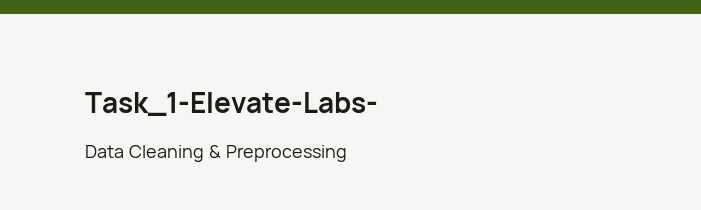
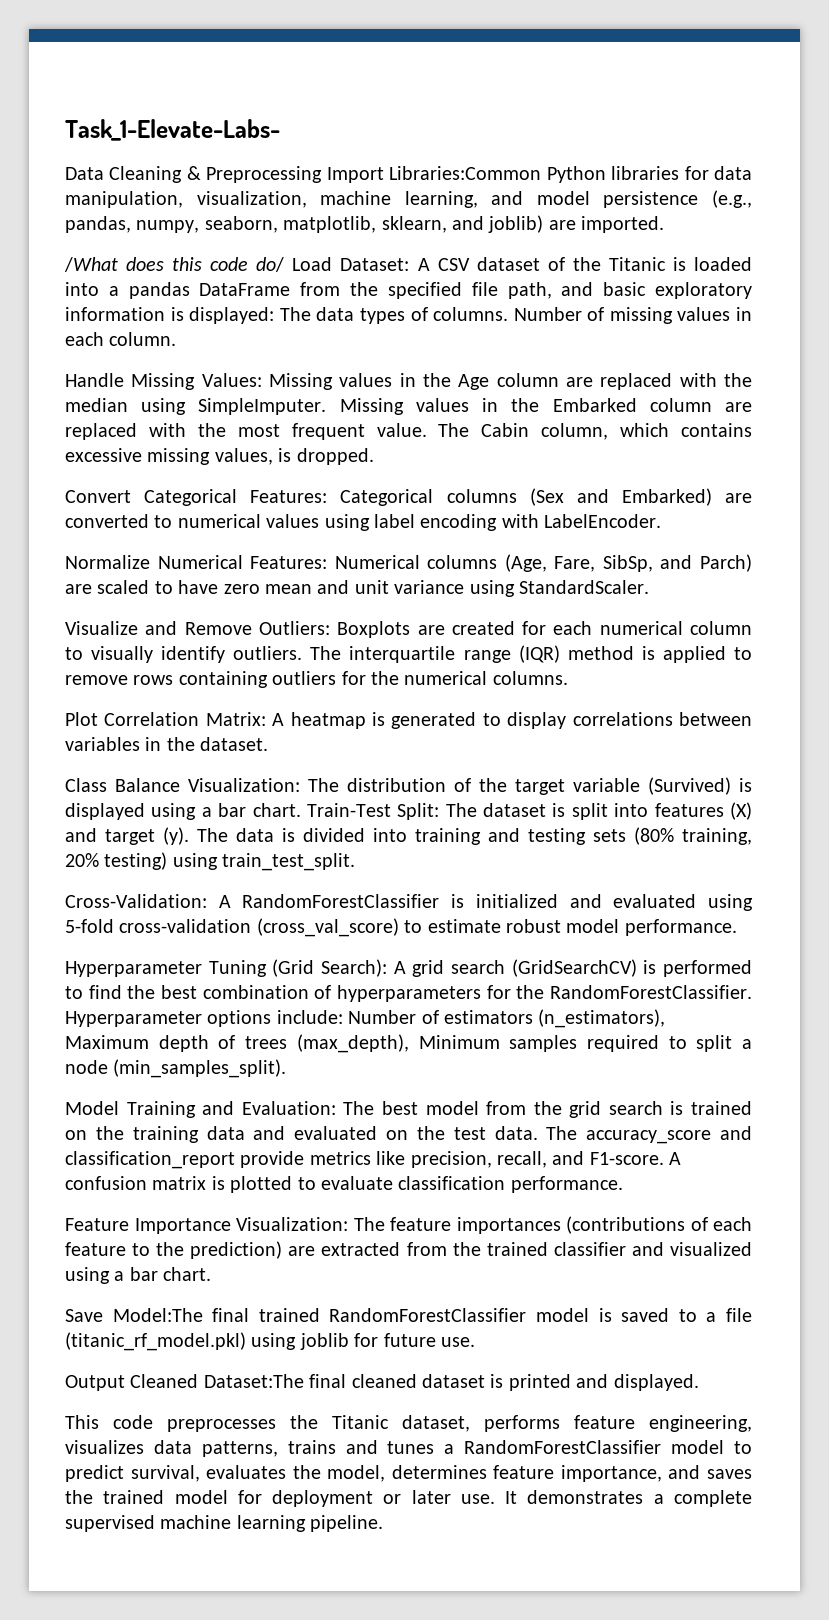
(347, 153) none -> [326,166,753,183] [65,190,752,208] [65,215,665,233] [64,257,752,272] [65,282,752,299] [65,307,753,324] [65,332,177,346] [65,373,752,390] [65,398,752,415] [65,423,752,440] [65,448,374,465] [65,488,752,506] [65,514,662,531] [65,554,752,572] [65,580,649,597] [65,621,752,638] [65,645,753,663] [65,671,568,688] [65,712,752,729] [65,737,269,751] [65,777,752,795] [65,802,752,820] [65,827,752,845] [65,852,356,871] [65,894,754,911] [65,918,737,937] [65,959,752,977] [65,985,752,1002] [65,1009,666,1028] [65,1034,753,1053] [65,1059,287,1078] [65,1101,752,1118] [65,1126,752,1144] [65,1151,682,1169] [65,1176,623,1193] [65,1216,752,1234] [65,1241,753,1259] [65,1267,212,1284] [65,1308,753,1322] [65,1332,475,1351] [65,1374,699,1391] [65,1415,752,1432] [65,1440,753,1457] [65,1465,752,1482] [65,1490,752,1507] [65,1515,384,1532] Import Libraries:Common Python libraries for data manipulation, visualization, machine learning, and model persistence (e.g., pandas, numpy, seaborn, matplotlib, sklearn, and joblib) are imported. // /What does this code do/ Load Dataset: A CSV dataset of the Titanic is loaded into a pandas DataFrame from the specified file path, and basic exploratory information is displayed: The data types of columns. Number of missing values in each column. // Handle Missing Values: Missing values in the Age column are replaced with the median using SimpleImputer. Missing values in the Embarked column are replaced with the most frequent value. The Cabin column, which contains excessive missing values, is dropped. // Convert Categorical Features: Categorical columns (Sex and Embarked) are converted to numerical values using label encoding with LabelEncoder. // Normalize Numerical Features: Numerical columns (Age, Fare, SibSp, and Parch) are scaled to have zero mean and unit variance using StandardScaler. // Visualize and Remove Outliers: Boxplots are created for each numerical column to visually identify outliers. The interquartile range (IQR) method is applied to remove rows containing outliers for the numerical columns. // Plot Correlation Matrix: A heatmap is generated to display correlations between variables in the dataset. // Class Balance Visualization: The distribution of the target variable (Survived) is displayed using a bar chart. Train-Test Split: The dataset is split into features (X) and target (y). The data is divided into training and testing sets (80% training, 20% testing) using train_test_split. // Cross-Validation: A RandomForestClassifier is initialized and evaluated using 5-fold cross-validation (cross_val_score) to estimate robust model performance. // Hyperparameter Tuning (Grid Search): A grid search (GridSearchCV) is performed to find the best combination of hyperparameters for the RandomForestClassifier. Hyperparameter options include: Number of estimators (n_estimators), Maximum depth of trees (max_depth), Minimum samples required to split a node (min_samples_split). // Model Training and Evaluation: The best model from the grid search is trained on the training data and evaluated on the test data. The accuracy_score and classification_report provide metrics like precision, recall, and F1-score. A confusion matrix is plotted to evaluate classification performance. // Feature Importance Visualization: The feature importances (contributions of each feature to the prediction) are extracted from the trained classifier and visualized using a bar chart. // Save Model:The final trained RandomForestClassifier model is saved to a file (titanic_rf_model.pkl) using joblib for future use. // Output Cleaned Dataset:The final cleaned dataset is printed and displayed. // This code preprocesses the Titanic dataset, performs feature engineering, visualizes data patterns, trains and tunes a RandomForestClassifier model to predict survival, evaluates the model, determines feature importance, and saves the trained model for deployment or later use. It demonstrates a complete supervised machine learning pipeline.

